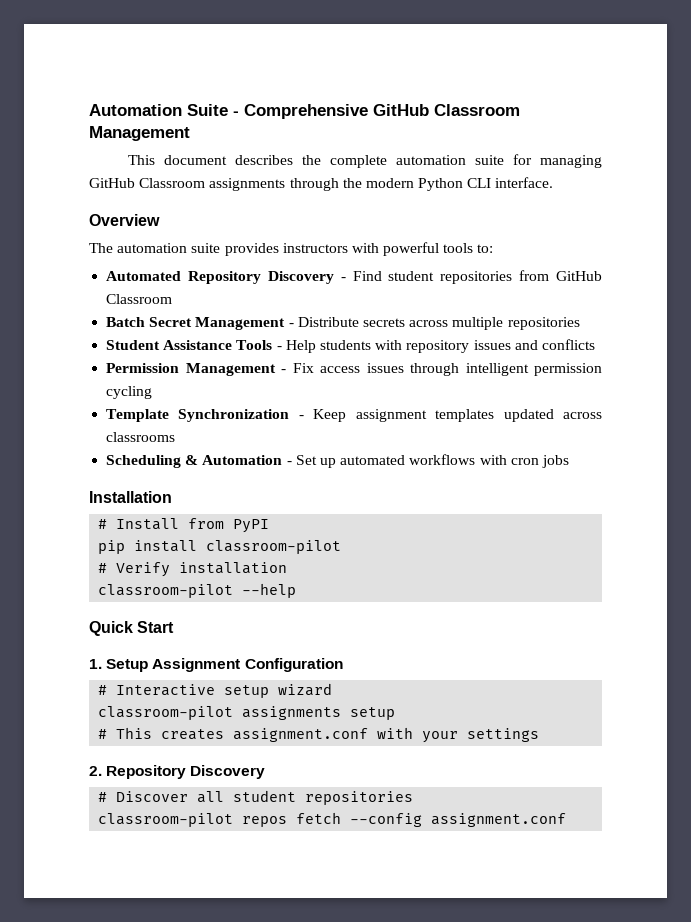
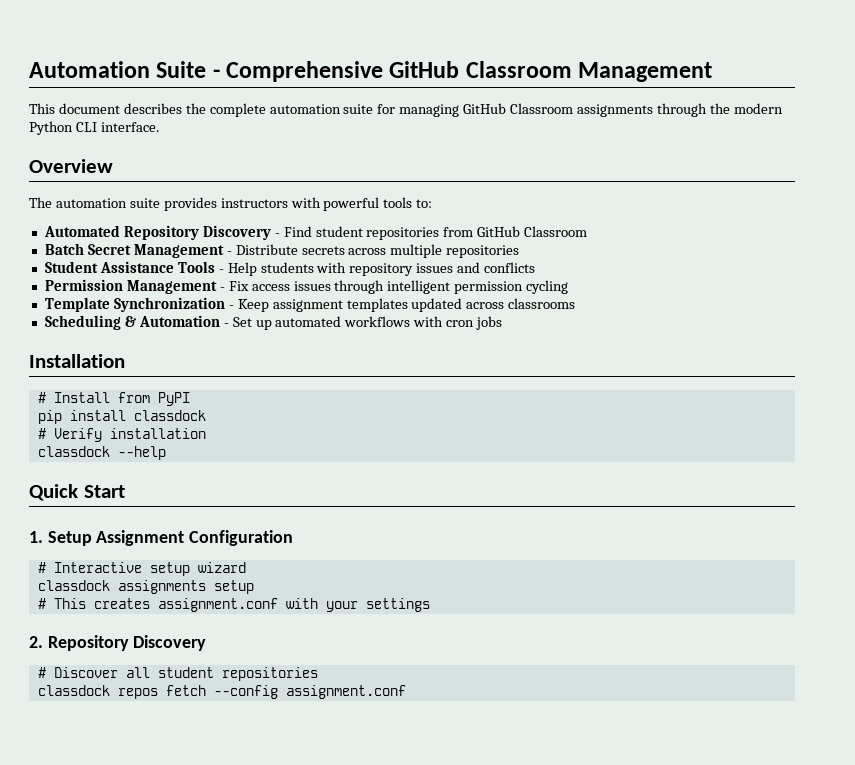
[206,540,342,554] classroom-pilot -> [133,410,206,421] classdock
[98,584,234,598] classroom-pilot -> [37,446,110,457] classdock
[98,706,234,720] classroom-pilot -> [37,580,110,591] classdock
[98,813,234,827] classroom-pilot -> [37,685,110,696] classdock

